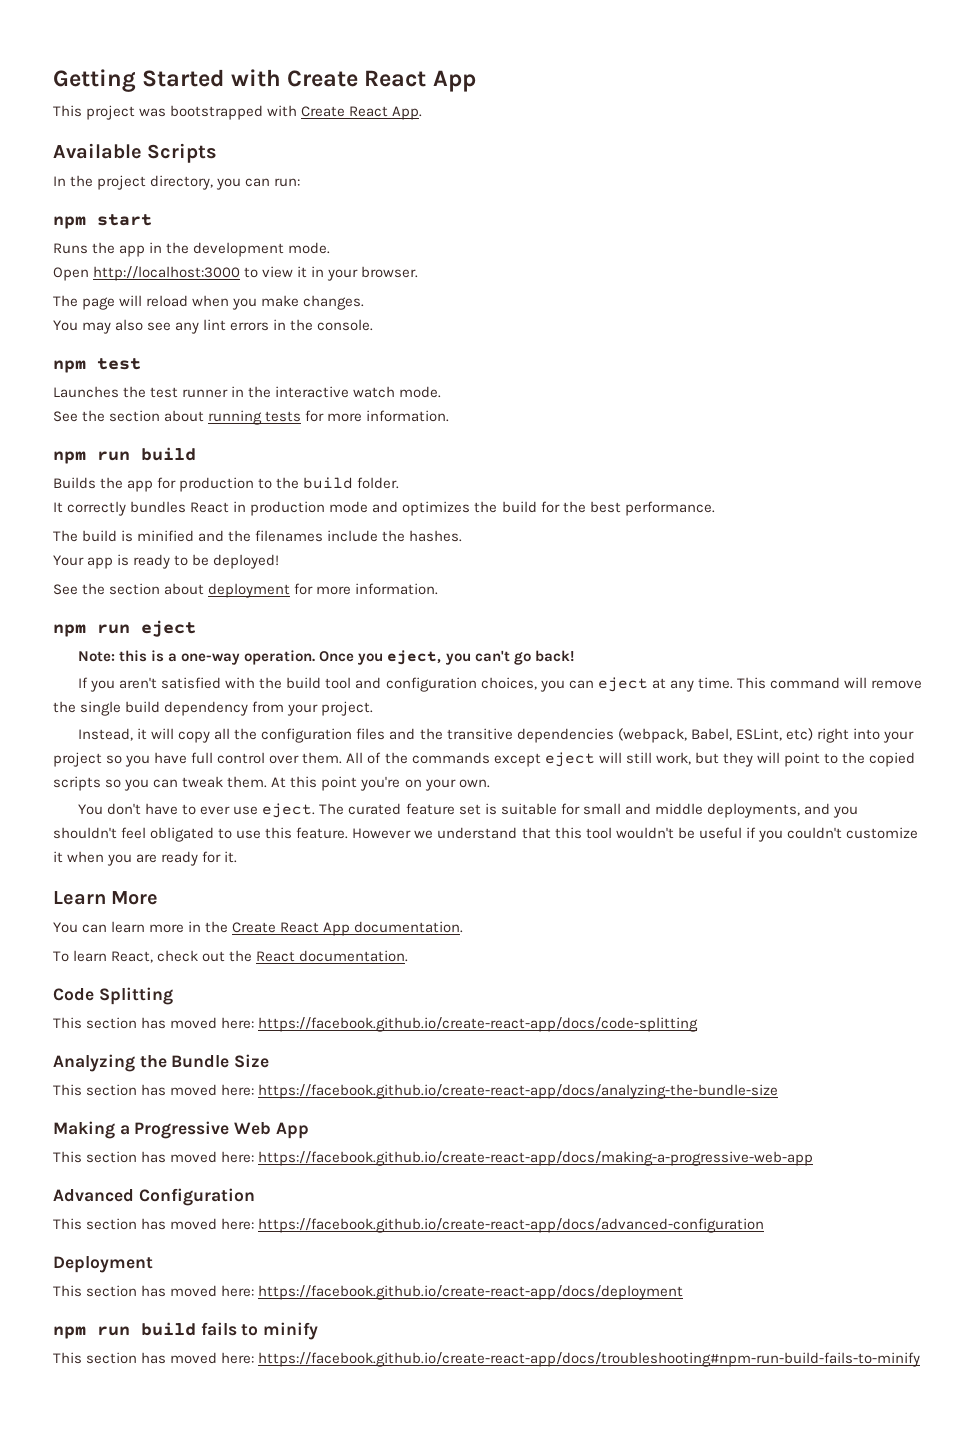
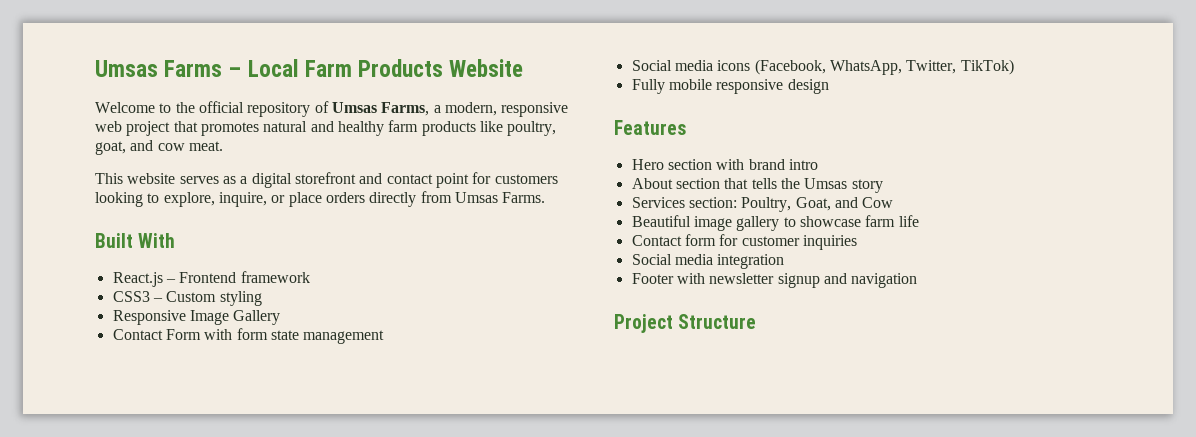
[53,69,476,92] [53,105,423,120] [53,143,218,163] [53,175,301,190] [53,214,152,229] [53,242,331,257] [53,266,419,281] [53,295,365,310] [53,319,374,334] [53,358,141,373] [53,386,442,398] [53,410,450,425] [53,447,196,464] [53,477,400,492] [53,501,715,516] [53,530,463,542] [53,554,280,569] [53,583,439,598] [53,620,196,637] [78,650,574,665] [78,677,923,692] [53,701,374,716] [78,728,914,743] [53,752,916,767] [53,776,490,791] [78,803,859,818] [53,827,918,842] [53,851,238,866] [53,891,159,905] [53,921,464,936] [53,950,409,963] [53,987,173,1005] [53,1017,699,1032] [53,1054,270,1072] [53,1084,779,1099] [53,1121,309,1139] [53,1151,814,1166] [53,1188,255,1206] [53,1218,765,1233] [53,1256,153,1273] [53,1285,684,1300] [53,1322,319,1340] [53,1352,921,1367] Getting Started with Create React App // This project was bootstrapped with Create React App. // Available Scripts // In the project directory, you can run: // npm start // Runs the app in the development mode. // Open http://localhost:3000 to view it in your browser. // The page will reload when you make changes. // You may also see any lint errors in the console. // npm test // Launches the test runner in the interactive watch mode. // See the section about running tests for more information. // npm run build // Builds the app for production to the build folder. // It correctly bundles React in production mode and optimizes the build for the best performance. // The build is minified and the filenames include the hashes. // Your app is ready to be deployed! // See the section about deployment for more information. // npm run eject // Note: this is a one-way operation. Once you eject, you can't go back! // If you aren't satisfied with the build tool and configuration choices, you can eject at any time. This command will remove the single build dependency from your project. // Instead, it will copy all the configuration files and the transitive dependencies (webpack, Babel, ESLint, etc) right into your project so you have full control over them. All of the commands except eject will still work, but they will point to the copied scripts so you can tweak them. At this point you're on your own. // You don't have to ever use eject. The curated feature set is suitable for small and middle deployments, and you shouldn't feel obligated to use this feature. However we understand that this tool wouldn't be useful if you couldn't customize it when you are ready for it. // Learn More // You can learn more in the Create React App documentation. // To learn React, check out the React documentation. // Code Splitting // This section has moved here: https://facebook.github.io/create-react-app/docs/code-splitting // Analyzing the Bundle Size // This section has moved here: https://facebook.github.io/create-react-app/docs/analyzing-the-bundle-size // Making a Progressive Web App // This section has moved here: https://facebook.github.io/create-react-app/docs/making-a-progressive-web-app // Advanced Configuration // This section has moved here: https://facebook.github.io/create-react-app/docs/advanced-configuration // Deployment // This section has moved here: https://facebook.github.io/create-react-app/docs/deployment // npm run build fails to minify // This section has moved here: https://facebook.github.io/create-react-app/docs/troubleshooting#npm-run-build-fails-to-minify -> [95,59,524,77] [95,101,569,117] [95,120,557,136] [95,140,223,155] [95,172,558,188] [95,191,546,207] [95,233,176,248] [112,271,310,287] [112,291,262,306] [112,310,281,325] [112,328,385,344] [631,59,1014,75] [631,79,829,94] [614,120,686,135] [631,159,818,170] [631,178,883,193] [631,197,894,212] [631,215,919,231] [631,234,857,250] [631,254,785,269] [631,273,918,288] [614,314,757,333] Umsas Farms – Local Farm Products Website // Welcome to the official repository of Umsas Farms, a modern, responsive web project that promotes natural and healthy farm products like poultry, goat, and cow meat. // This website serves as a digital storefront and contact point for customers looking to explore, inquire, or place orders directly from Umsas Farms. // Built With // React.js – Frontend framework // CSS3 – Custom styling // Responsive Image Gallery // Contact Form with form state management // Social media icons (Facebook, WhatsApp, Twitter, TikTok) // Fully mobile responsive design // Features // Hero section with brand intro // About section that tells the Umsas story // Services section: Poultry, Goat, and Cow // Beautiful image gallery to showcase farm life // Contact form for customer inquiries // Social media integration // Footer with newsletter signup and navigation // Project Structure

